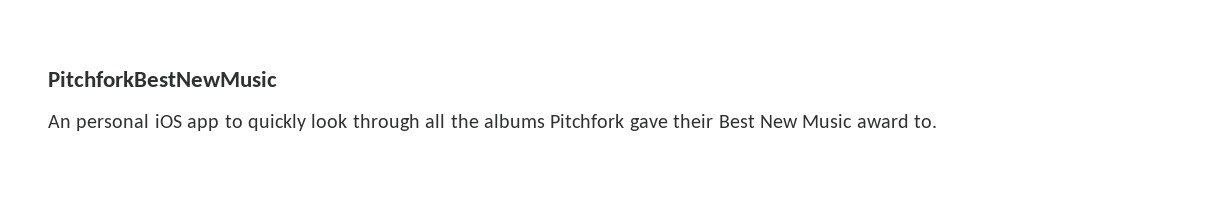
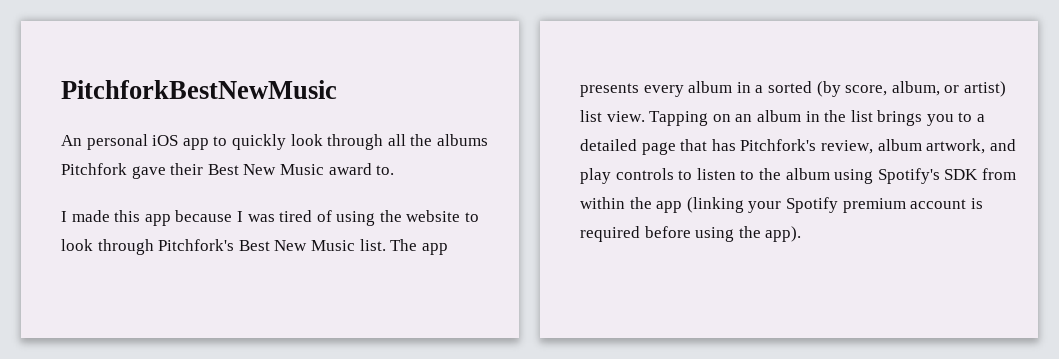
(938, 121) none -> [61,210,480,226] [61,239,448,255] [580,81,1006,97] [580,110,986,126] [580,139,1016,155] [580,168,1016,184] [580,197,983,213] [580,226,802,242] // I made this app because I was tired of using the website to look through Pitchfork's Best New Music list. The app presents every album in a sorted (by score, album, or artist) list view. Tapping on an album in the list brings you to a detailed page that has Pitchfork's review, album artwork, and play controls to listen to the album using Spotify's SDK from within the app (linking your Spotify premium account is required before using the app).

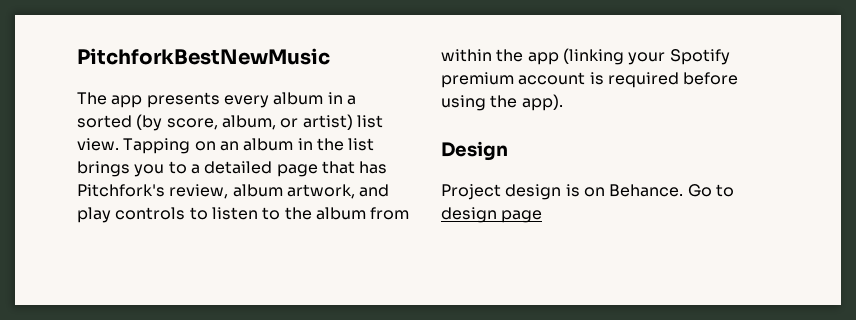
[61,134,488,150] [61,163,395,179] [61,210,480,226] [61,239,386,255] An personal iOS app to quickly look through all the albums Pitchfork gave their Best New Music award to. // I made this app because I was tired of using the website to look through Pitchfork's Best New Music list. -> (330, 56) none
[834,168,979,184] using Spotify's SDK -> (366, 213) none
(802, 234) none -> [441,141,508,161] [441,184,734,200] [441,207,543,223] // Design // Project design is on Behance. Go to design page

